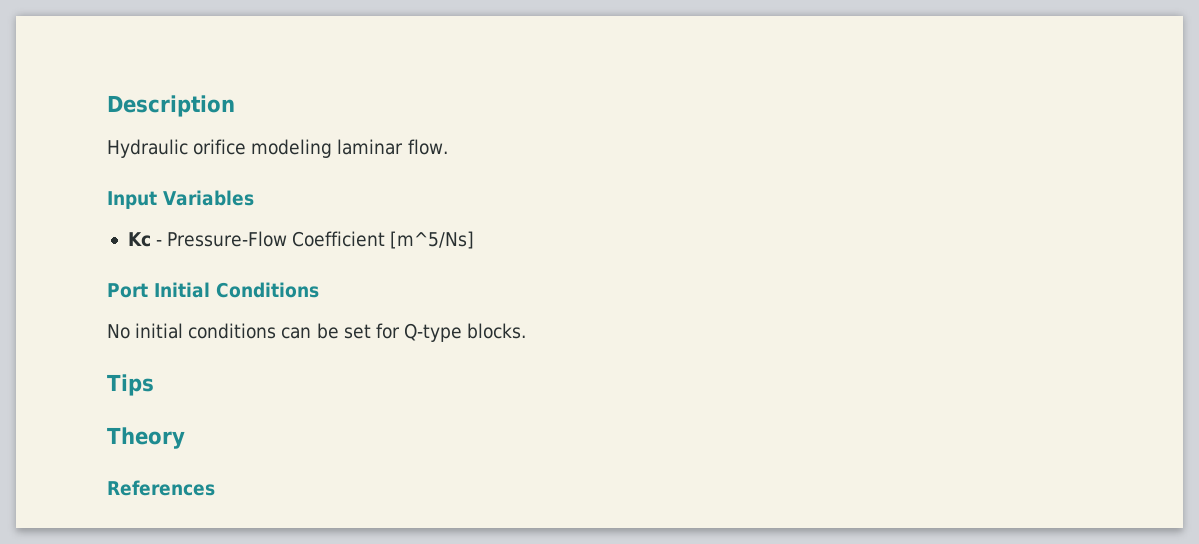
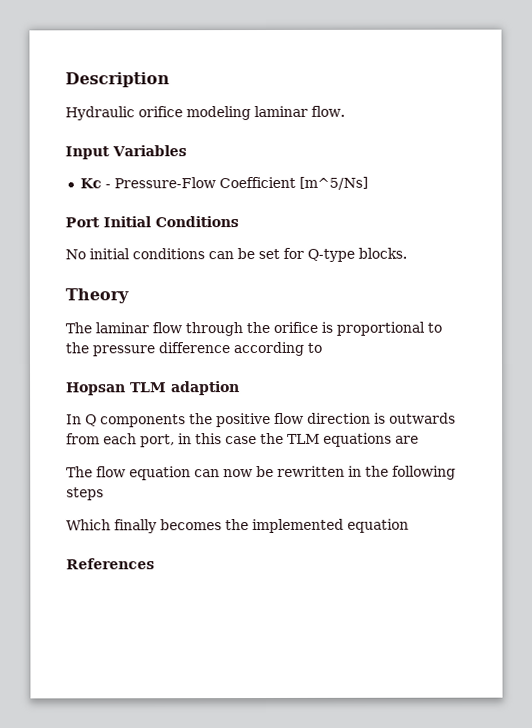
[107,374,154,396] // Tips -> (407, 253) none
(185, 438) none -> [65,321,442,337] [65,341,322,357] [66,381,240,396] [66,412,456,428] [66,432,419,448] [66,465,456,481] [66,487,104,501] [66,518,409,534] // The laminar flow through the orifice is proportional to the pressure difference according to // Hopsan TLM adaption // In Q components the positive flow direction is outwards from each port, in this case the TLM equations are // The flow equation can now be rewritten in the following steps // Which finally becomes the implemented equation

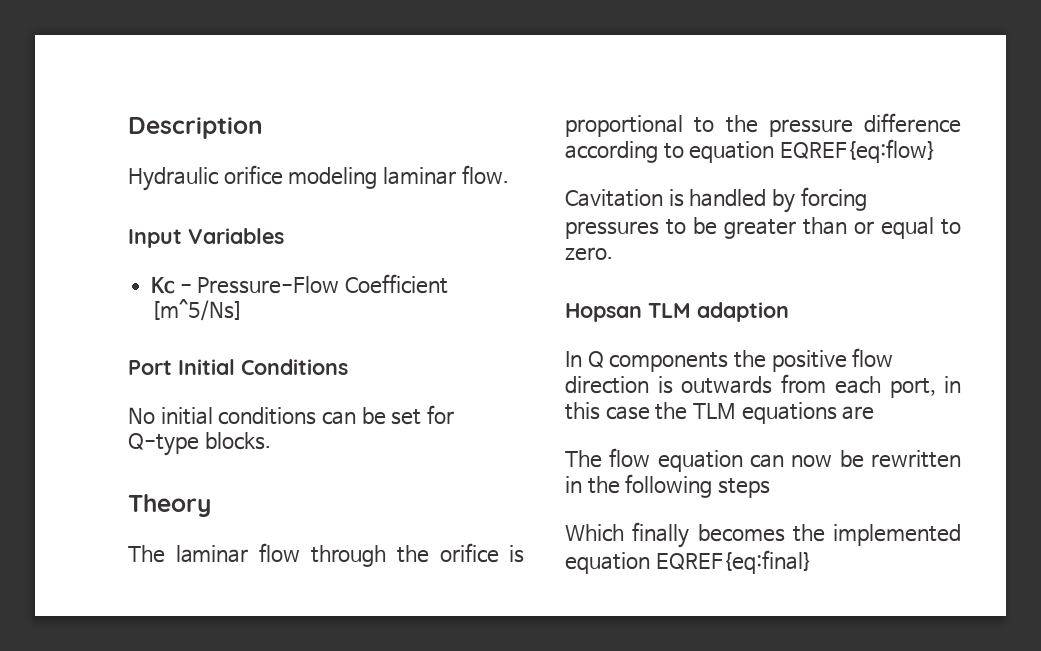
(322, 347) none -> [689,139,936,163] [565,187,867,213] [565,217,961,239] [565,247,613,261] equation EQREF{eq:flow} // Cavitation is handled by forcing pressures to be greater than or equal to zero.
[66,558,155,570] // References -> [655,550,812,574] EQREF{eq:final}

